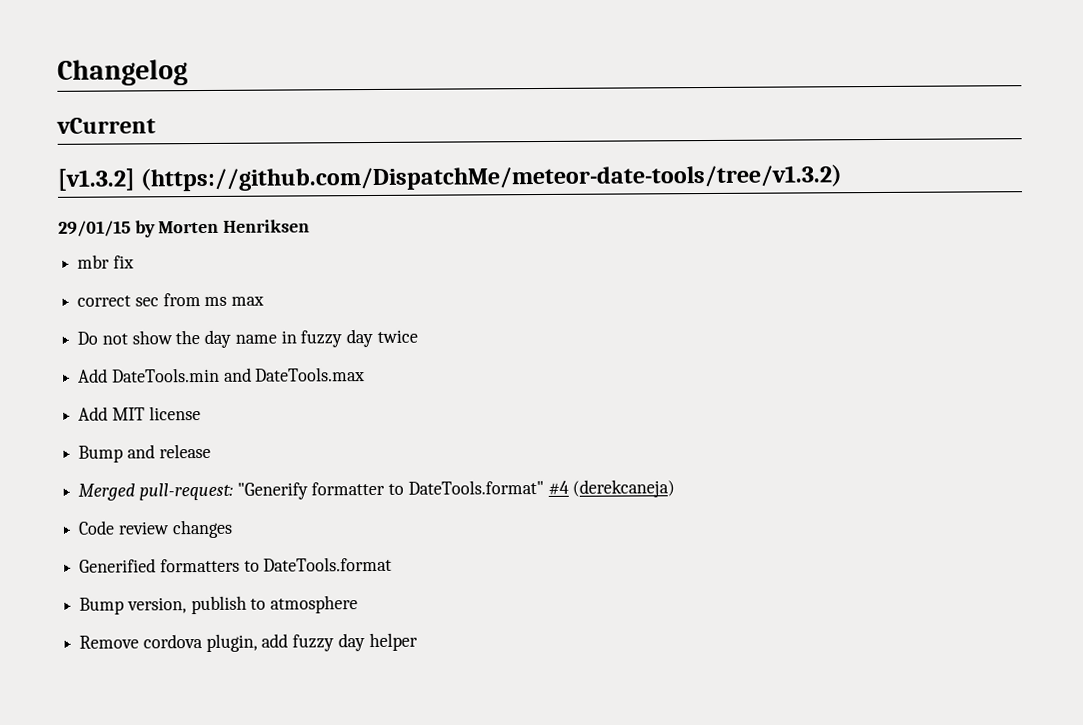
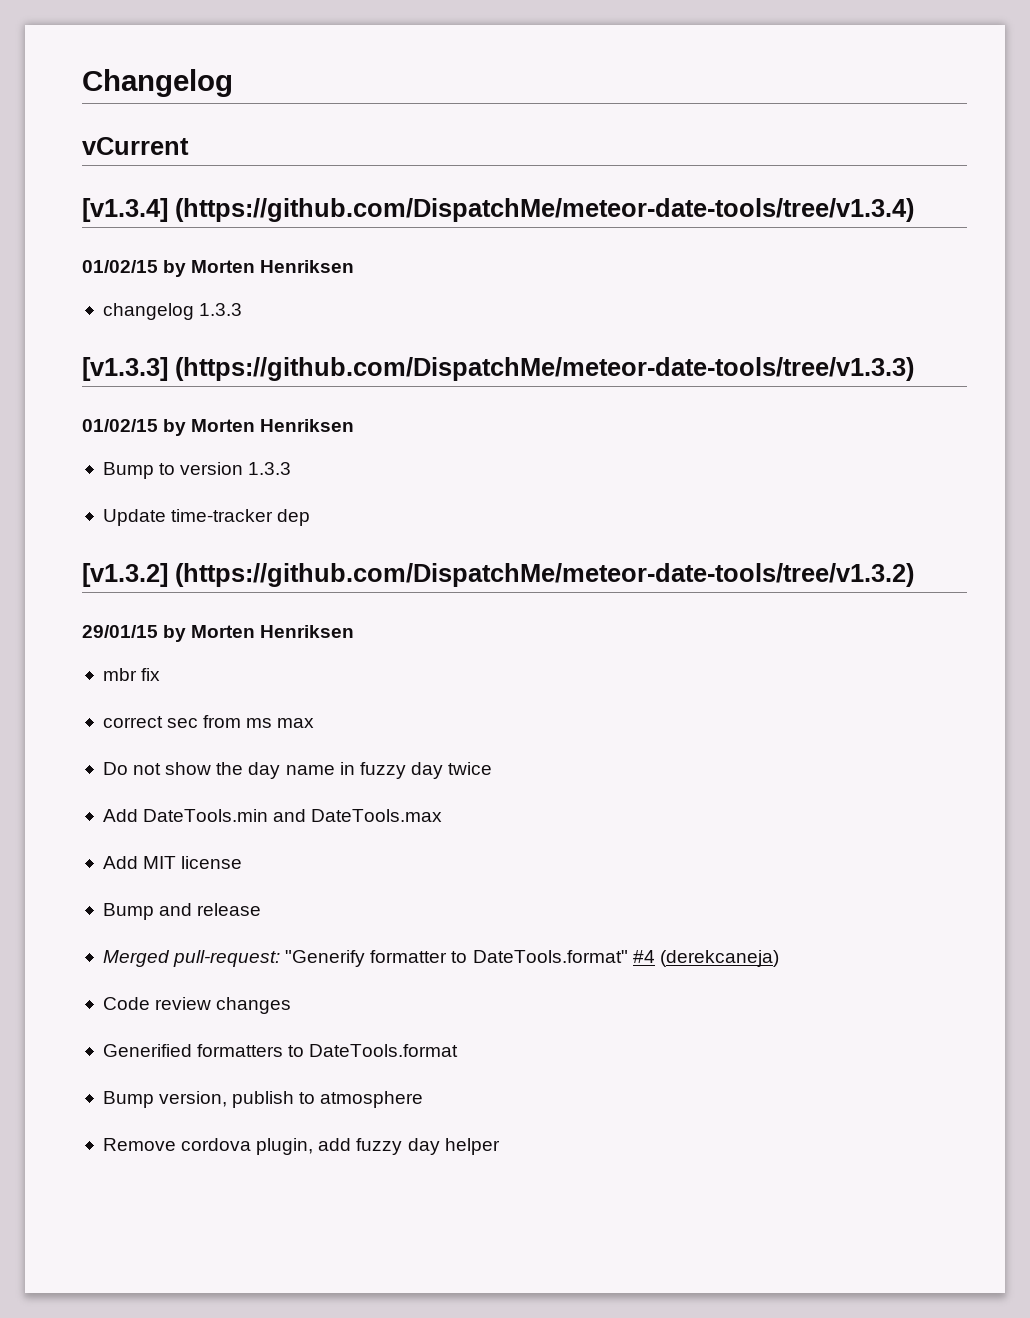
(156, 125) none -> [82,198,914,222] [82,260,355,277] [102,303,243,320] [82,357,914,381] [82,419,355,436] [102,462,292,479] [102,509,311,526] // [v1.3.4] (https://github.com/DispatchMe/meteor-date-tools/tree/v1.3.4) // 01/02/15 by Morten Henriksen // changelog 1.3.3 // [v1.3.3] (https://github.com/DispatchMe/meteor-date-tools/tree/v1.3.3) // 01/02/15 by Morten Henriksen // Bump to version 1.3.3 // Update time-tracker dep

